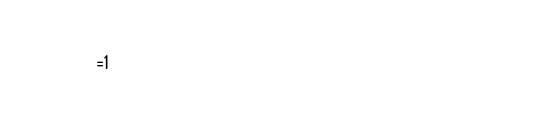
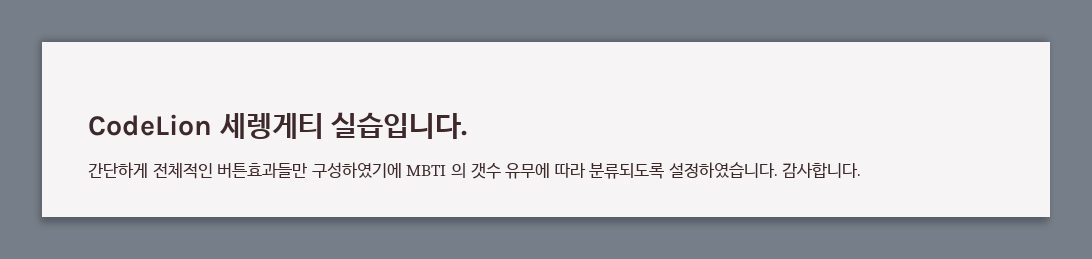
[96,55,109,69] =1 -> [88,112,468,139] [88,162,862,179] CodeLion 세렝게티 실습입니다. // 간단하게 전체적인 버튼효과들만 구성하였기에 MBTI 의 갯수 유무에 따라 분류되도록 설정하였습니다. 감사합니다.

